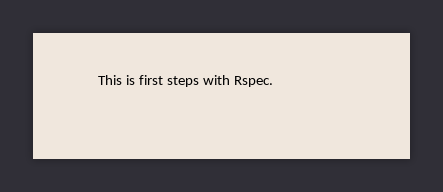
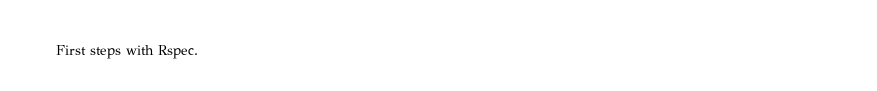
[98,75,163,85] This is first -> [56,45,86,55] First

